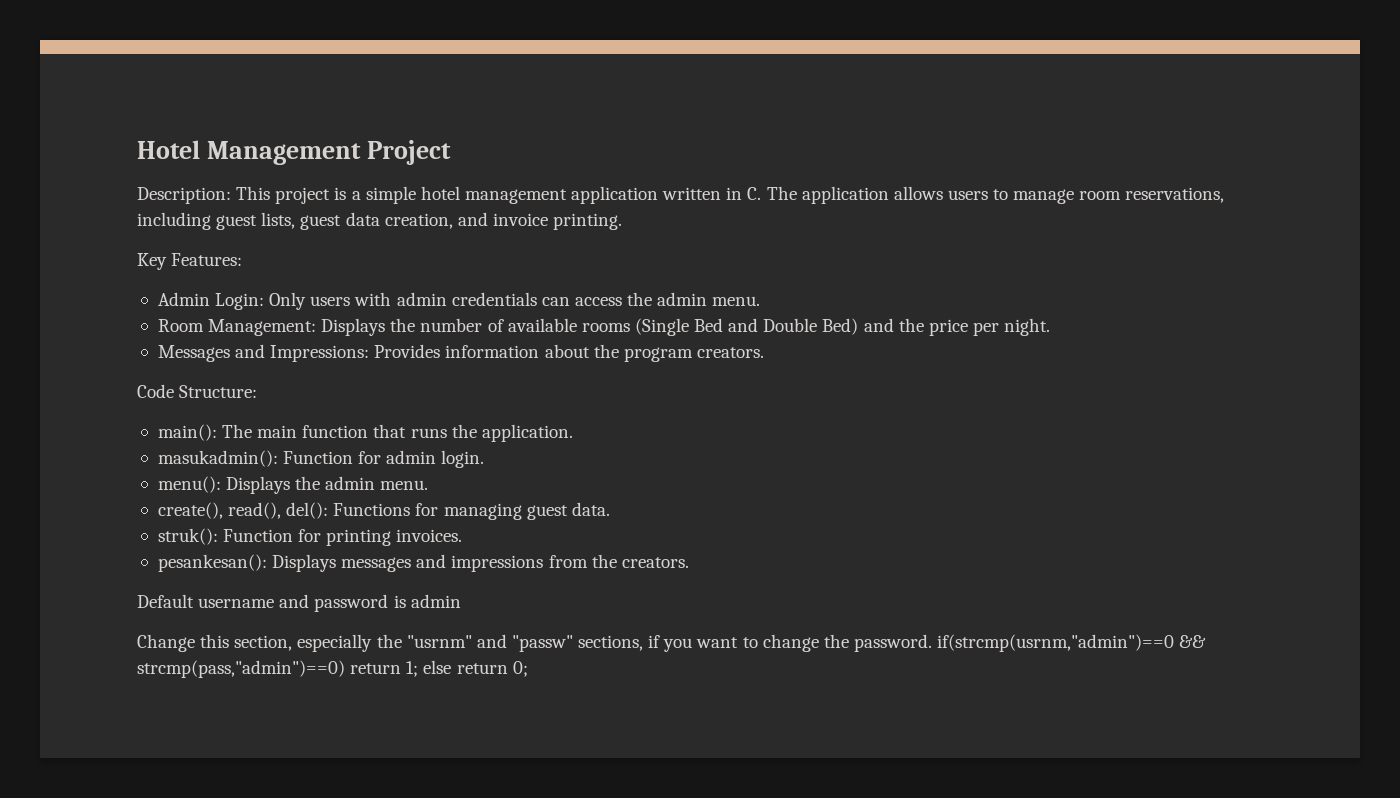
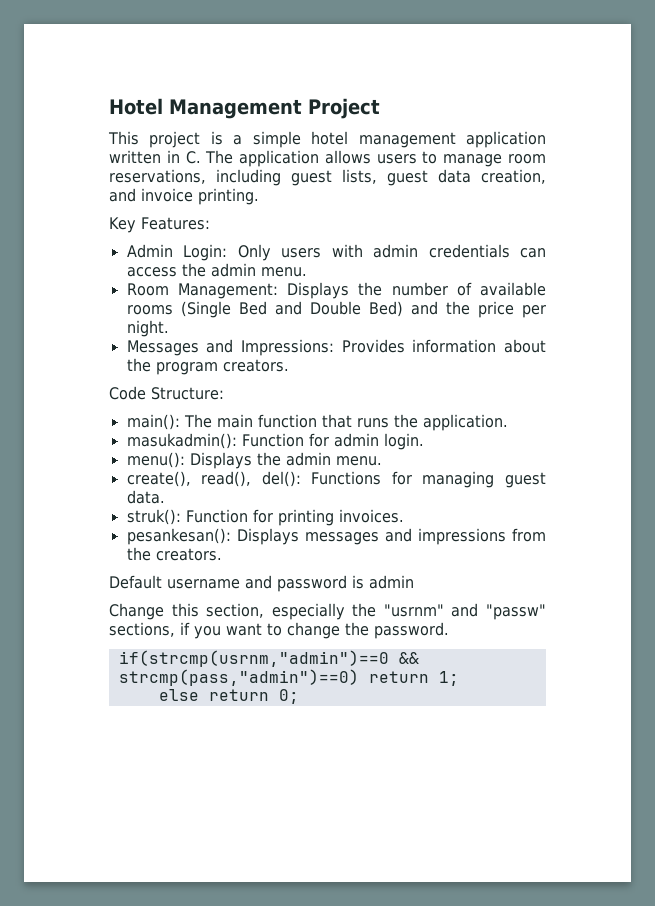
[137,187,231,204] Description: -> (380, 108) none
(932, 643) none -> (449, 630) //
(419, 669) none -> (459, 678) //

